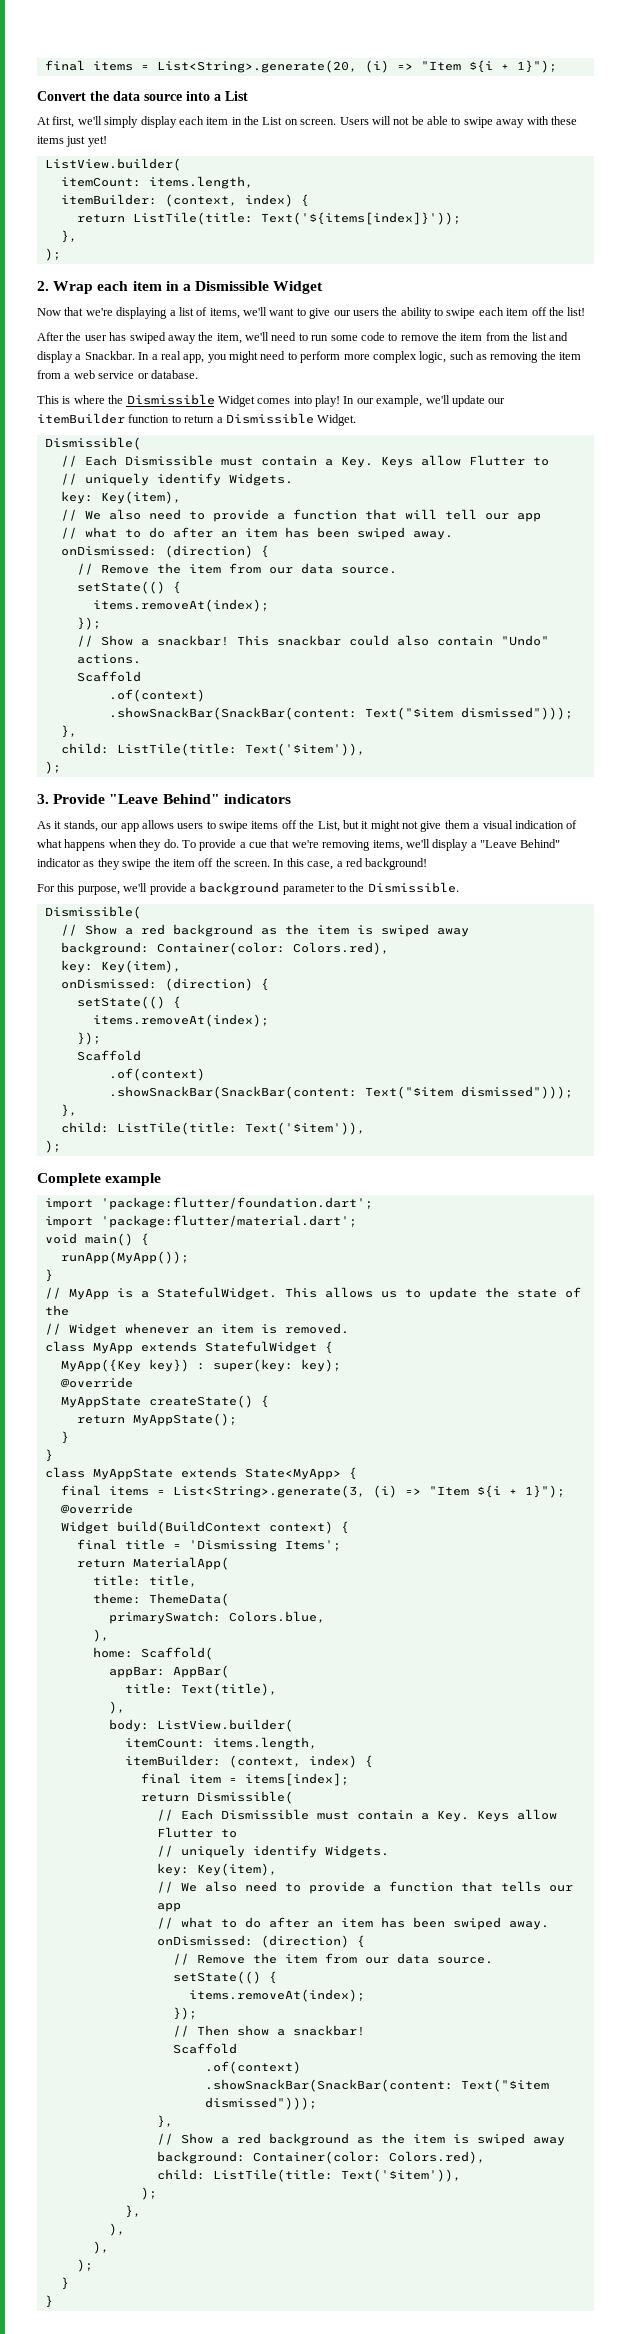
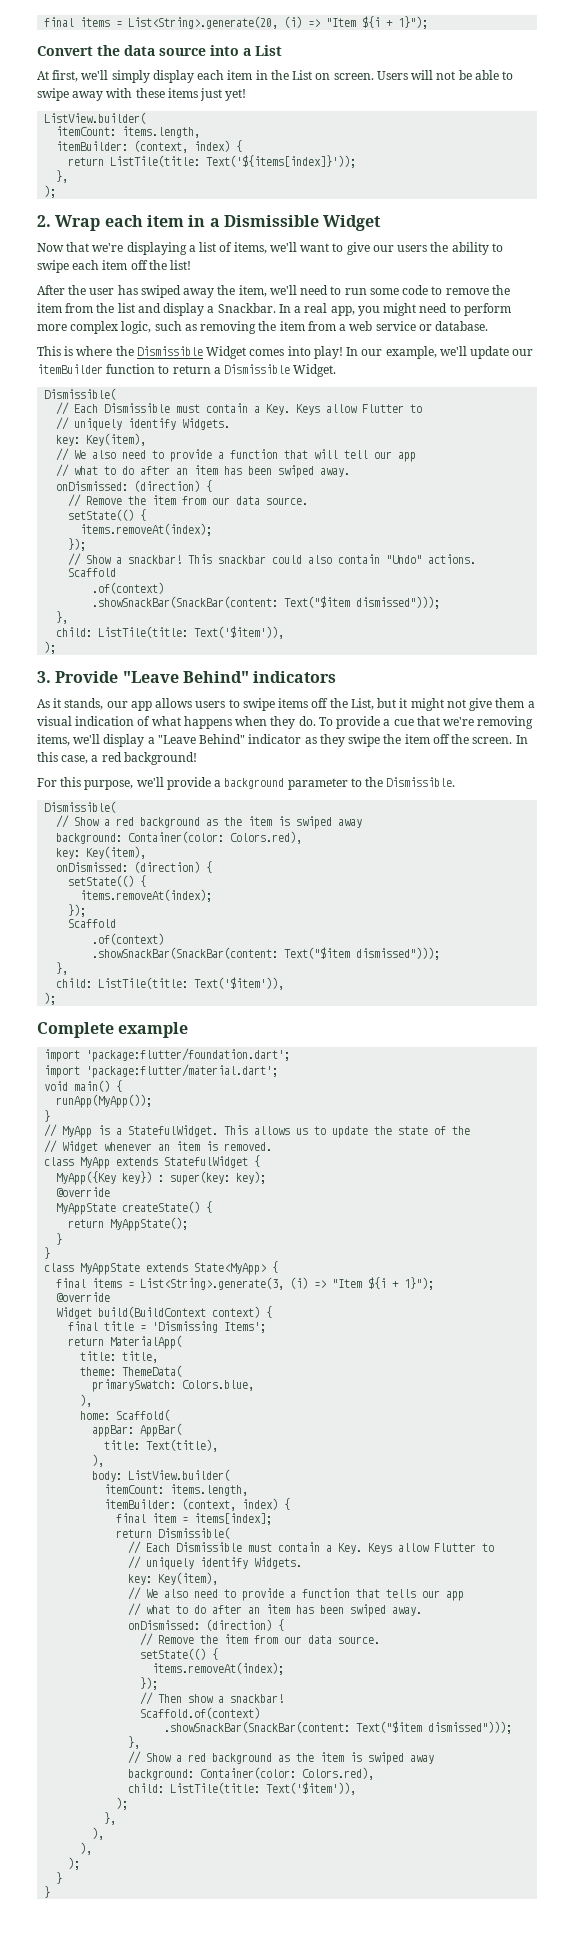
[172,2043,237,2054] [204,2061,301,2074] Scaffold // .of(context) -> [140,1707,261,1719] Scaffold.of(context)

